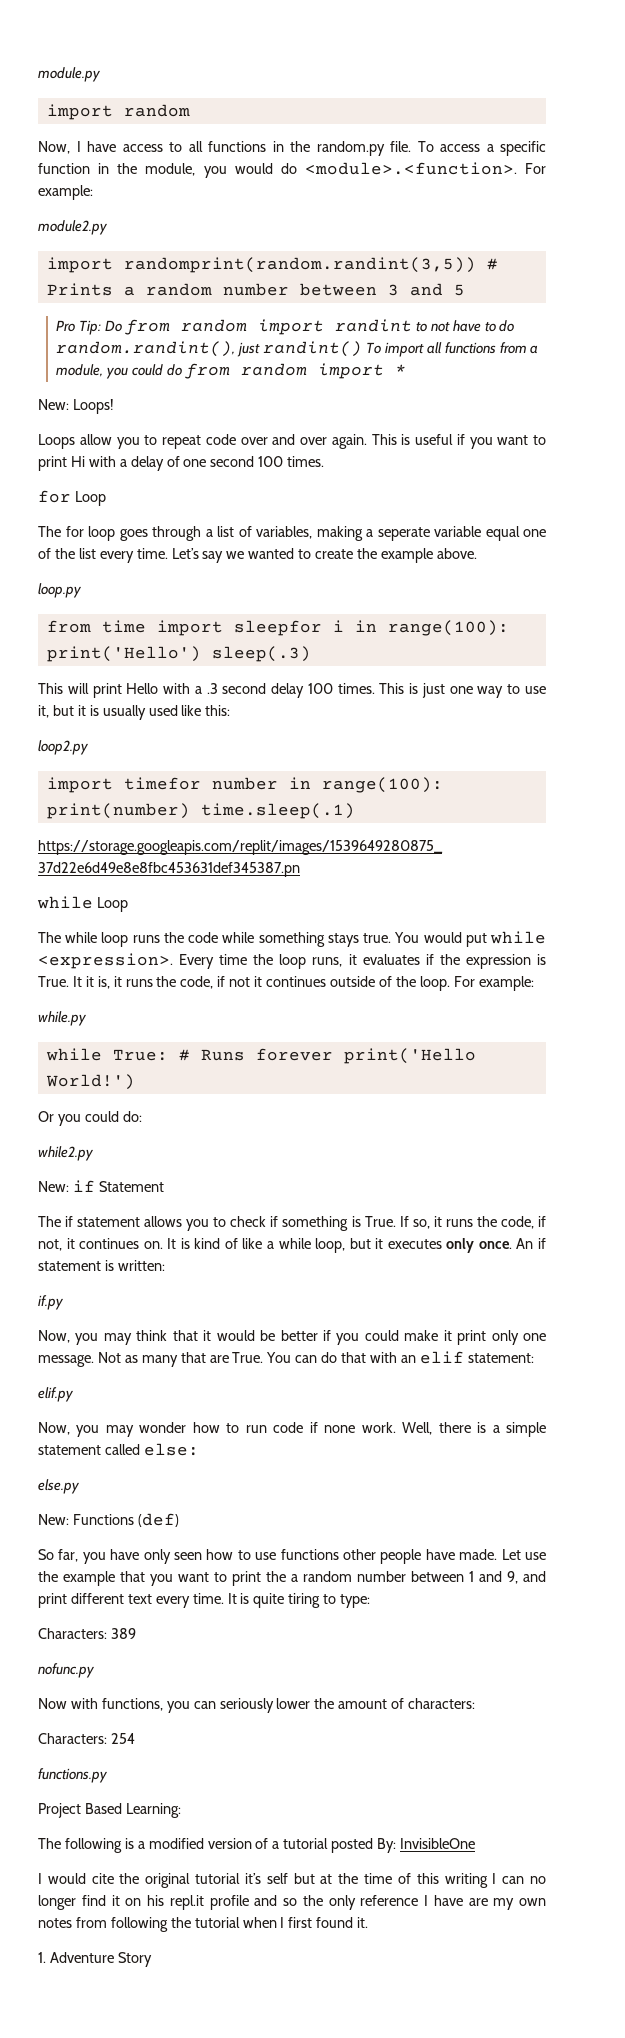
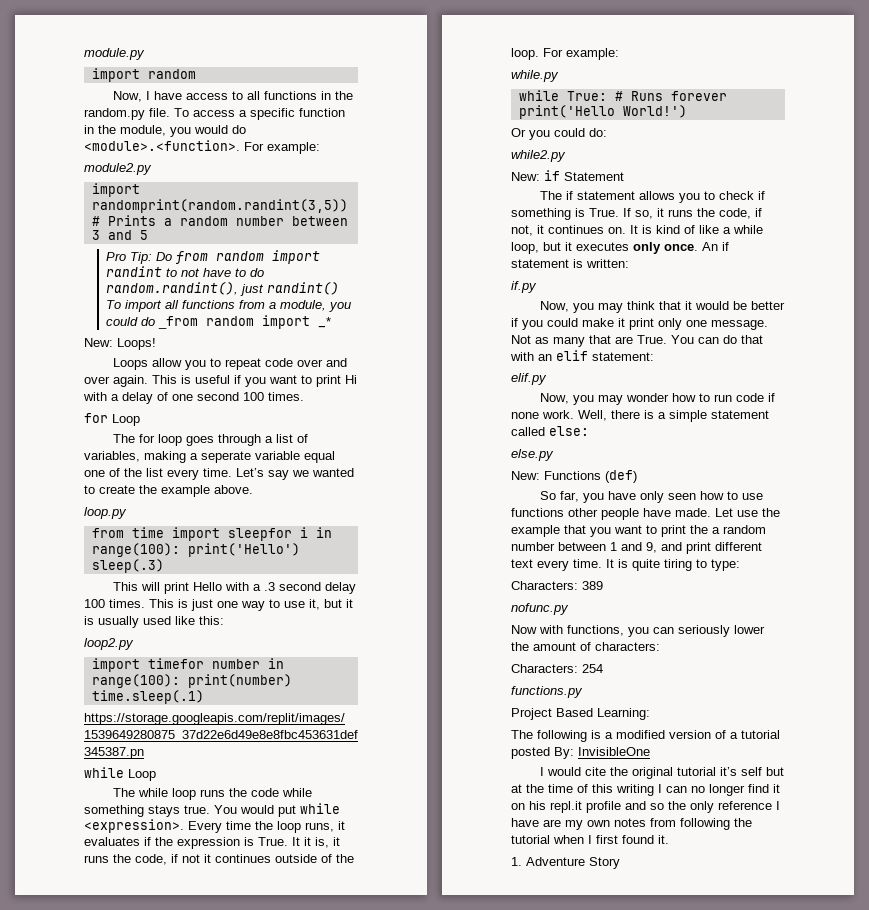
[184,363,406,379] from random import * -> [158,315,332,329] _from random import _*

